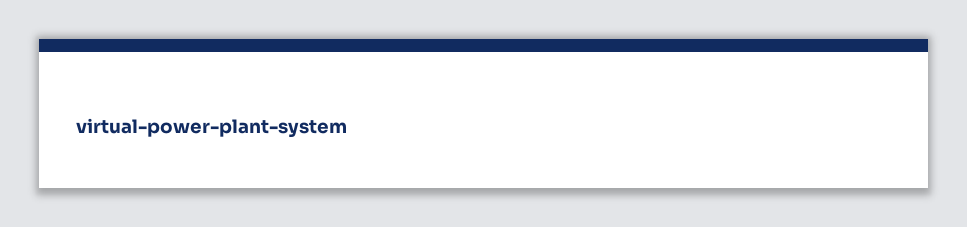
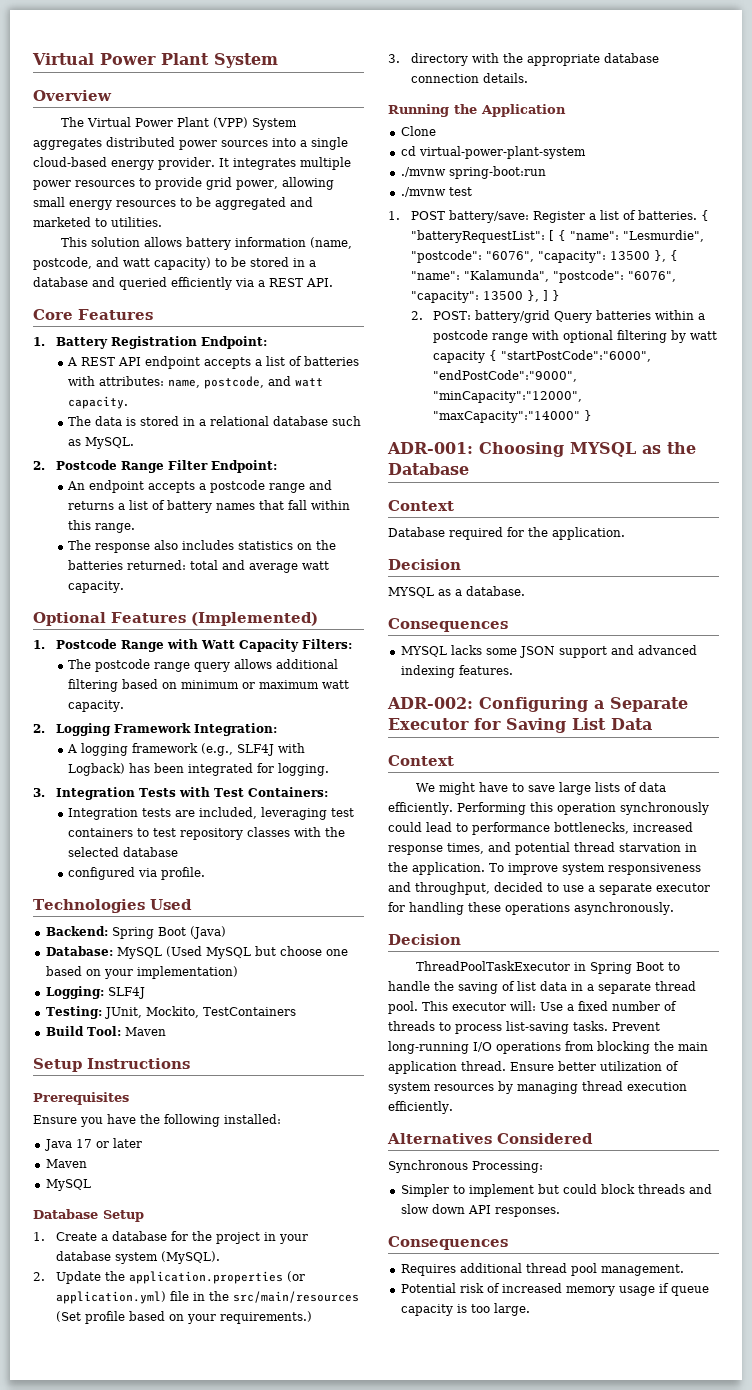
[76,118,347,138] virtual-power-plant-system -> [32,53,278,68] [33,90,112,101] [61,117,298,130] [33,137,348,150] [33,157,351,170] [33,177,334,190] [33,197,313,210] [33,217,162,227] [61,237,353,250] [33,257,316,270] [33,277,333,290] [33,309,153,320] [33,336,267,349] [67,356,360,369] [68,376,324,389] [68,396,129,409] [68,416,362,426] [68,437,135,449] [33,460,277,473] [67,480,333,493] [68,500,351,513] [68,520,136,533] [68,540,337,553] [68,560,330,573] [68,581,125,593] [33,612,318,626] [33,639,352,652] [68,659,339,672] [68,679,350,692] [68,700,125,712] [33,723,277,736] [67,743,306,756] [68,763,330,776] [33,787,328,800] [68,807,355,820] [68,827,346,840] [68,847,179,857] [68,867,206,880] [33,899,192,913] [45,926,226,939] [45,946,348,959] [45,966,238,979] [45,986,145,999] [45,1006,296,1019] [45,1026,166,1036] [33,1058,190,1072] [33,1092,129,1105] [33,1114,281,1127] [43,1138,142,1151] [45,1159,87,1168] [45,1179,91,1191] [33,1209,144,1222] [33,1231,308,1244] [55,1251,220,1264] [33,1271,305,1284] [55,1291,359,1304] [55,1311,312,1324] [388,53,659,66] [410,73,528,83] [388,104,566,117] [400,126,436,136] [400,146,586,159] [400,166,546,179] [400,187,472,197] [388,210,709,223] [410,230,704,243] [410,250,678,263] [410,270,676,283] [410,290,560,303] [410,310,706,323] [433,330,718,343] [433,350,652,363] [433,370,578,382] [433,391,583,403] [433,410,593,423] [387,442,696,457] [388,463,469,475] [388,500,454,511] [388,527,625,540] [388,559,461,570] [388,586,525,598] [388,618,508,632] [400,645,697,658] [400,665,513,678] [387,697,688,712] [388,718,652,733] [388,755,454,766] [416,782,667,795] [388,802,709,815] [388,822,693,835] [388,842,697,855] [388,862,701,875] [388,882,710,895] [388,902,674,915] [388,934,461,945] [416,961,681,974] [388,981,696,994] [388,1001,677,1014] [388,1021,660,1034] [388,1041,708,1054] [388,1061,679,1074] [388,1081,687,1094] [388,1101,453,1114] [387,1133,593,1144] [388,1160,543,1173] [400,1184,712,1197] [400,1204,560,1217] [388,1236,508,1250] [400,1263,684,1276] [400,1283,709,1296] [400,1303,530,1316] Virtual Power Plant System // Overview // The Virtual Power Plant (VPP) System aggregates distributed power sources into a single cloud-based energy provider. It integrates multiple power resources to provide grid power, allowing small energy resources to be aggregated and marketed to utilities. // This solution allows battery information (name, postcode, and watt capacity) to be stored in a database and queried efficiently via a REST API. // Core Features // 1. Battery Registration Endpoint: // A REST API endpoint accepts a list of batteries with attributes: name, postcode, and watt capacity. // The data is stored in a relational database such as MySQL. // 2. Postcode Range Filter Endpoint: // An endpoint accepts a postcode range and returns a list of battery names that fall within this range. // The response also includes statistics on the batteries returned: total and average watt capacity. // Optional Features (Implemented) // 1. Postcode Range with Watt Capacity Filters: // The postcode range query allows additional filtering based on minimum or maximum watt capacity. // 2. Logging Framework Integration: // A logging framework (e.g., SLF4J with Logback) has been integrated for logging. // 3. Integration Tests with Test Containers: // Integration tests are included, leveraging test containers to test repository classes with the selected database // configured via profile. // Technologies Used // Backend: Spring Boot (Java) // Database: MySQL (Used MySQL but choose one based on your implementation) // Logging: SLF4J // Testing: JUnit, Mockito, TestContainers // Build Tool: Maven // Setup Instructions // Prerequisites // Ensure you have the following installed: // Java 17 or later // Maven // MySQL // Database Setup // 1. Create a database for the project in your database system (MySQL). // 2. Update the application.properties (or application.yml) file in the src/main/resources (Set profile based on your requirements.) // 3. directory with the appropriate database connection details. // Running the Application // Clone // cd virtual-power-plant-system // ./mvnw spring-boot:run // ./mvnw test // 1. POST battery/save: Register a list of batteries. { "batteryRequestList": [ { "name": "Lesmurdie", "postcode": "6076", "capacity": 13500 }, { "name": "Kalamunda", "postcode": "6076", "capacity": 13500 }, ] } // 2. POST: battery/grid Query batteries within a postcode range with optional filtering by watt capacity { "startPostCode":"6000", "endPostCode":"9000", "minCapacity":"12000", "maxCapacity":"14000" } // ADR-001: Choosing MYSQL as the Database // Context // Database required for the application. // Decision // MYSQL as a database. // Consequences // MYSQL lacks some JSON support and advanced indexing features. // ADR-002: Configuring a Separate Executor for Saving List Data // Context // We might have to save large lists of data efficiently. Performing this operation synchronously could lead to performance bottlenecks, increased response times, and potential thread starvation in the application. To improve system responsiveness and throughput, decided to use a separate executor for handling these operations asynchronously. // Decision // ThreadPoolTaskExecutor in Spring Boot to handle the saving of list data in a separate thread pool. This executor will: Use a fixed number of threads to process list-saving tasks. Prevent long-running I/O operations from blocking the main application thread. Ensure better utilization of system resources by managing thread execution efficiently. // Alternatives Considered // Synchronous Processing: // Simpler to implement but could block threads and slow down API responses. // Consequences // Requires additional thread pool management. // Potential risk of increased memory usage if queue capacity is too large.

